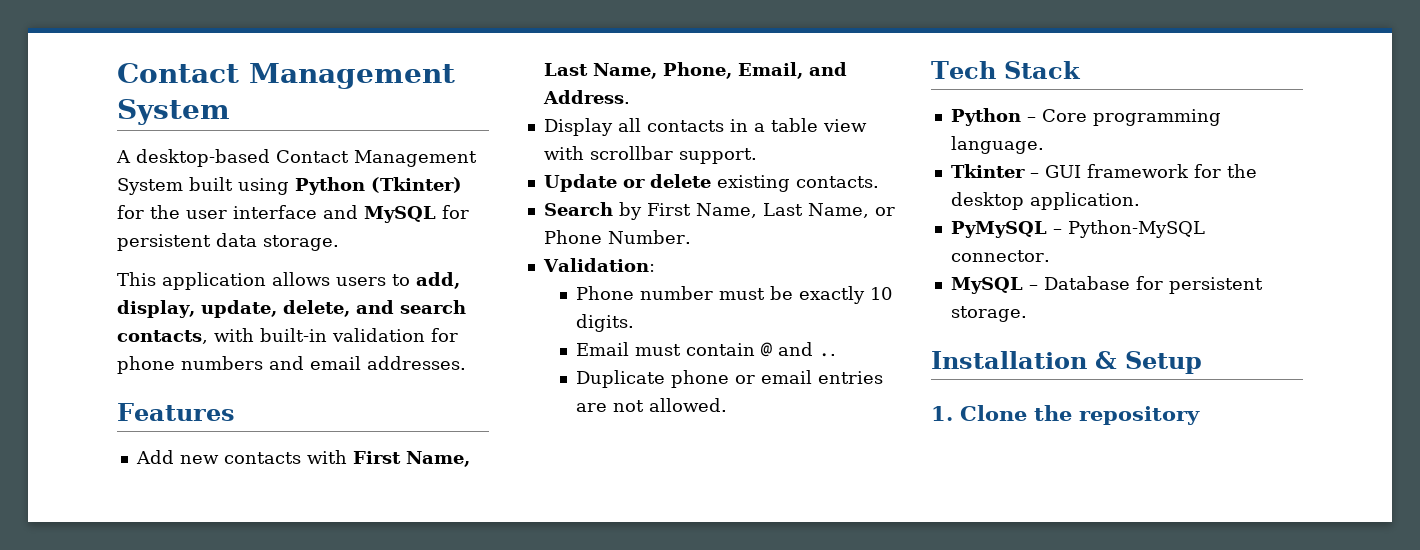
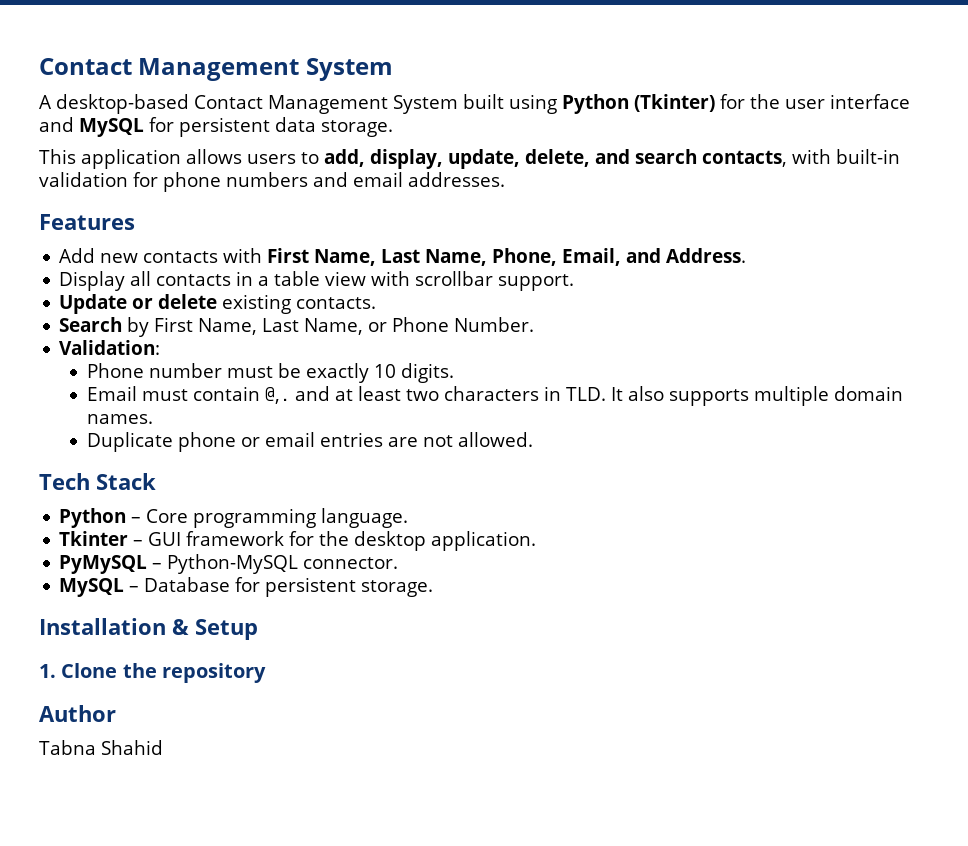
[759,342,836,357] @ and .. -> [264,386,903,406] [86,414,153,424] @,. and at least two characters in TLD. It also supports multiple domain names.
(1200, 415) none -> [39,705,116,722] [39,740,163,755] // Author // Tabna Shahid

